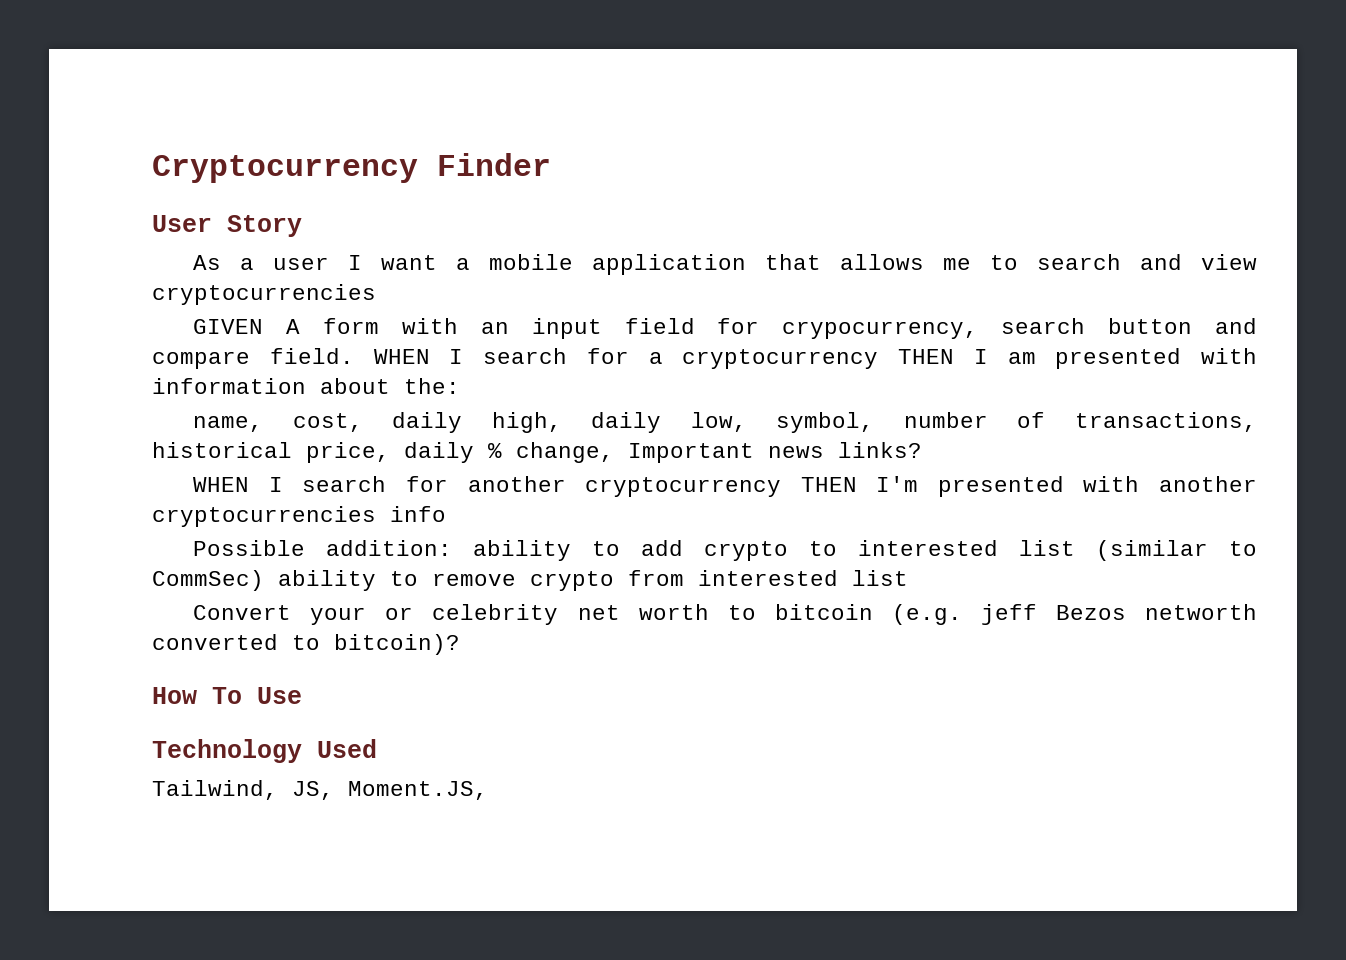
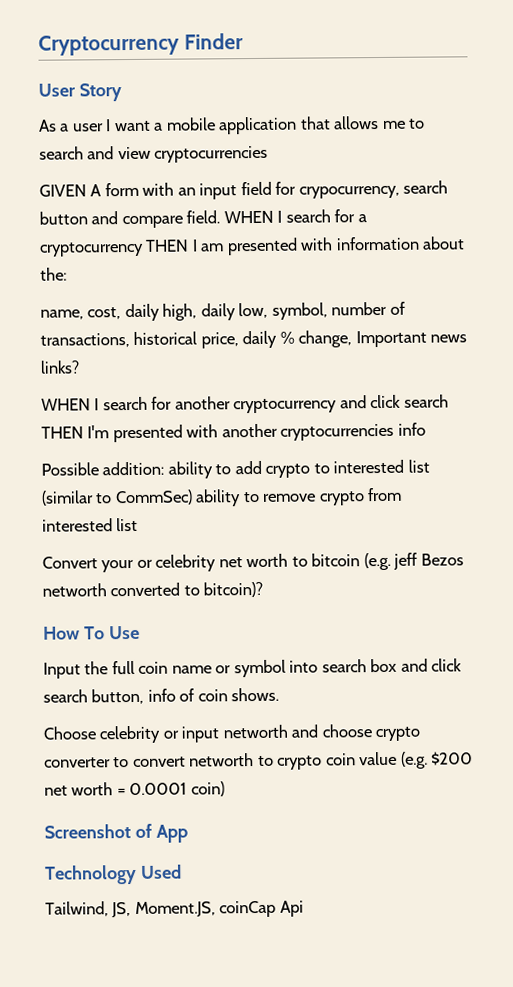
(782, 487) none -> [339,394,449,409] and click search
(302, 695) none -> [43,658,463,679] [43,687,280,705] [43,724,421,744] [44,751,474,770] [44,781,225,797] [44,823,188,843] // Input the full coin name or symbol into search box and click search button, info of coin shows. // Choose celebrity or input networth and choose crypto converter to convert networth to crypto coin value (e.g. $200 net worth = 0.0001 coin) // Screenshot of App
(488, 790) none -> [219,900,304,918] coinCap Api

